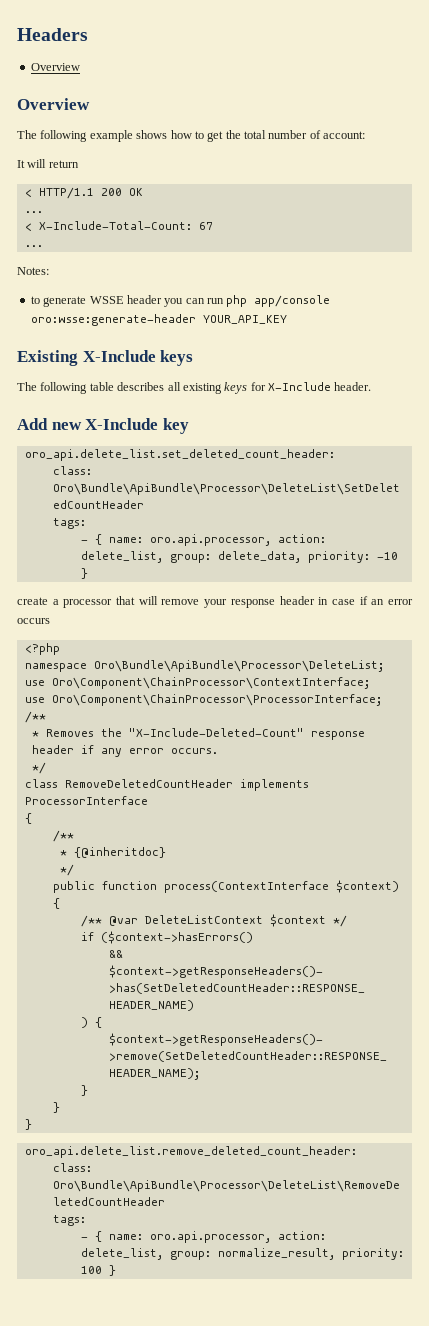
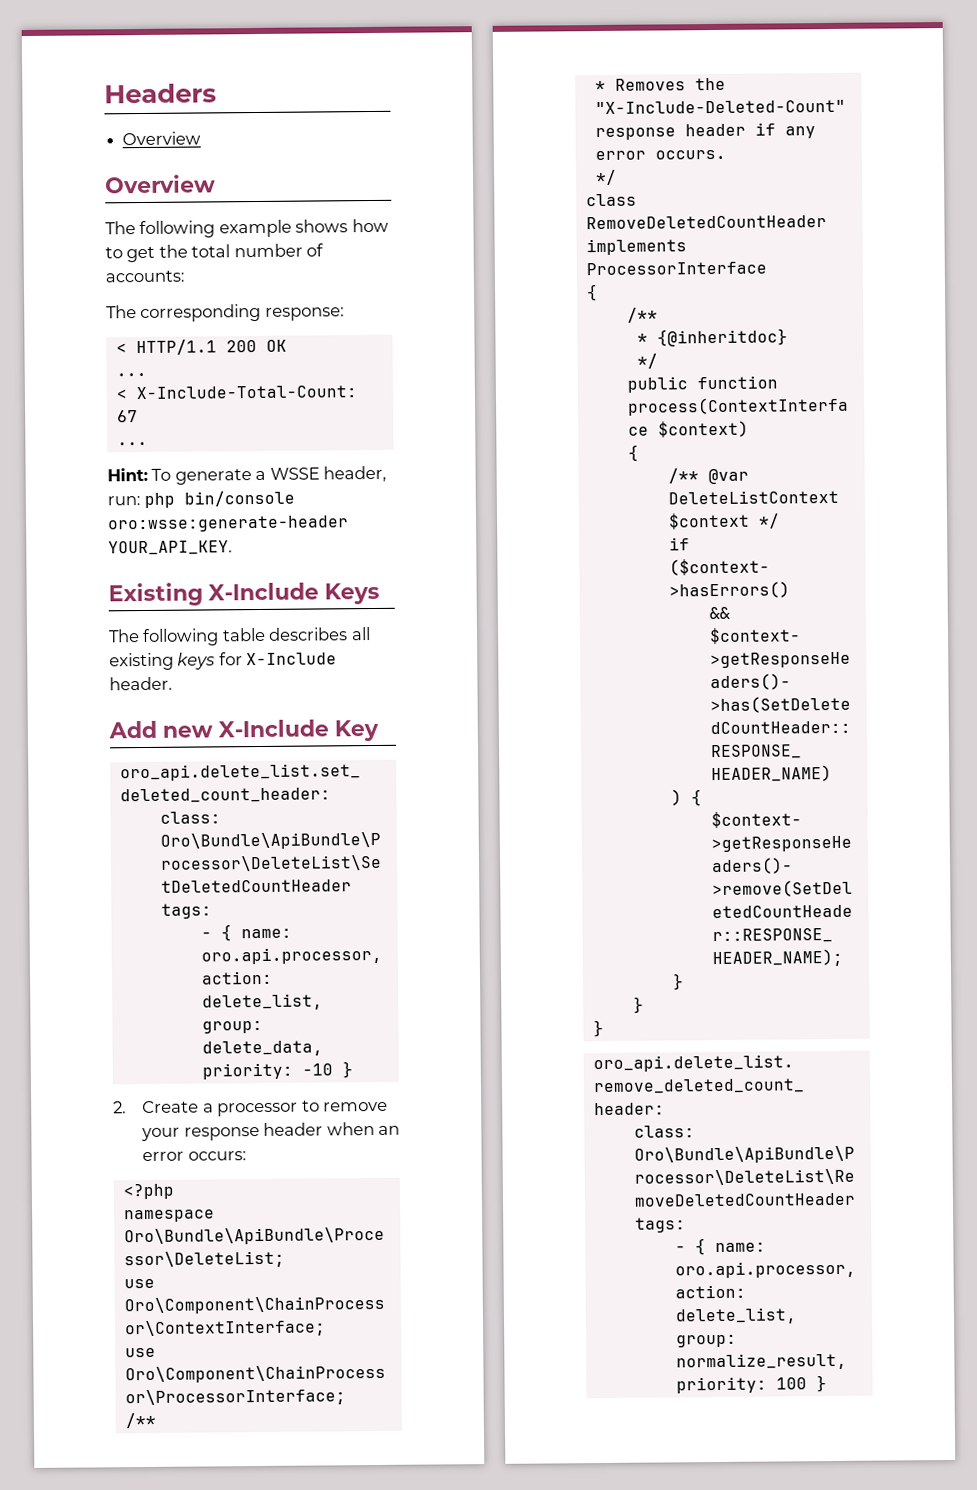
[323,131,366,139] [17,159,79,168] account: // It will return -> [105,270,185,283] [106,303,345,323] accounts: // The corresponding response:
[17,267,49,275] [30,295,331,307] [30,314,287,326] Notes: // to generate WSSE header you can run php app/console oro:wsse:generate-header YOUR_API_KEY -> [107,465,388,485] [107,490,296,508] [107,515,349,533] [108,540,233,556] Hint: To generate a WSSE header, run: php bin/console oro:wsse:generate-header YOUR_API_KEY.
[160,350,194,366] keys -> [324,582,380,605] Keys
[162,418,189,434] key -> [334,719,379,742] Key
[17,596,158,608] create a processor that will -> [113,1100,320,1117] 2. Create a processor to
[318,596,368,605] in case if -> [326,1122,375,1136] when
[17,618,50,624] occurs -> [187,1151,247,1161] occurs:

